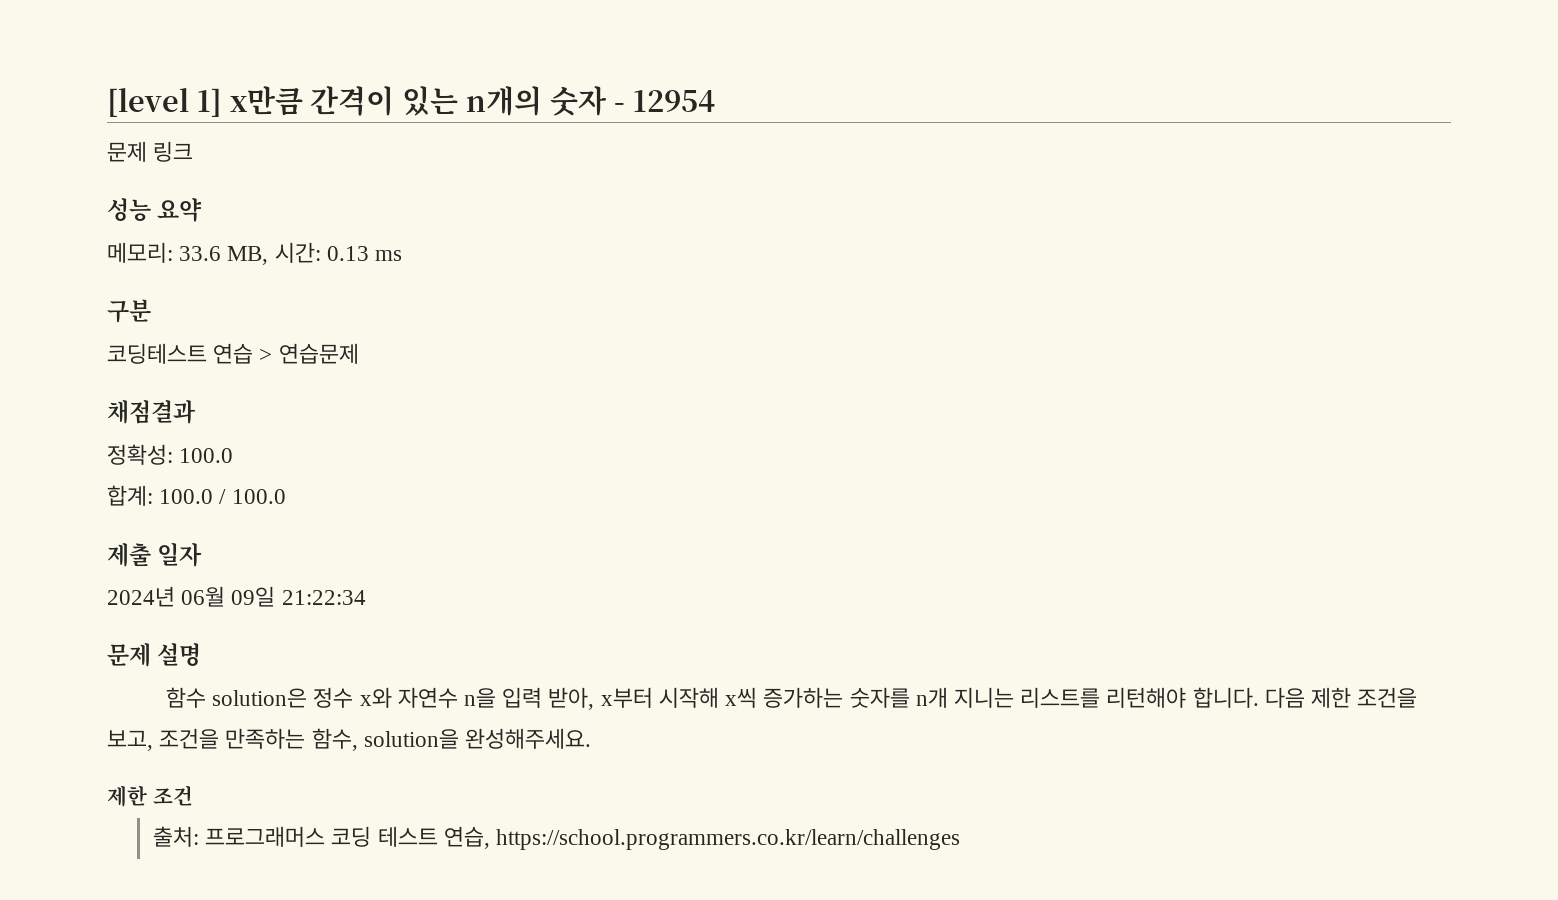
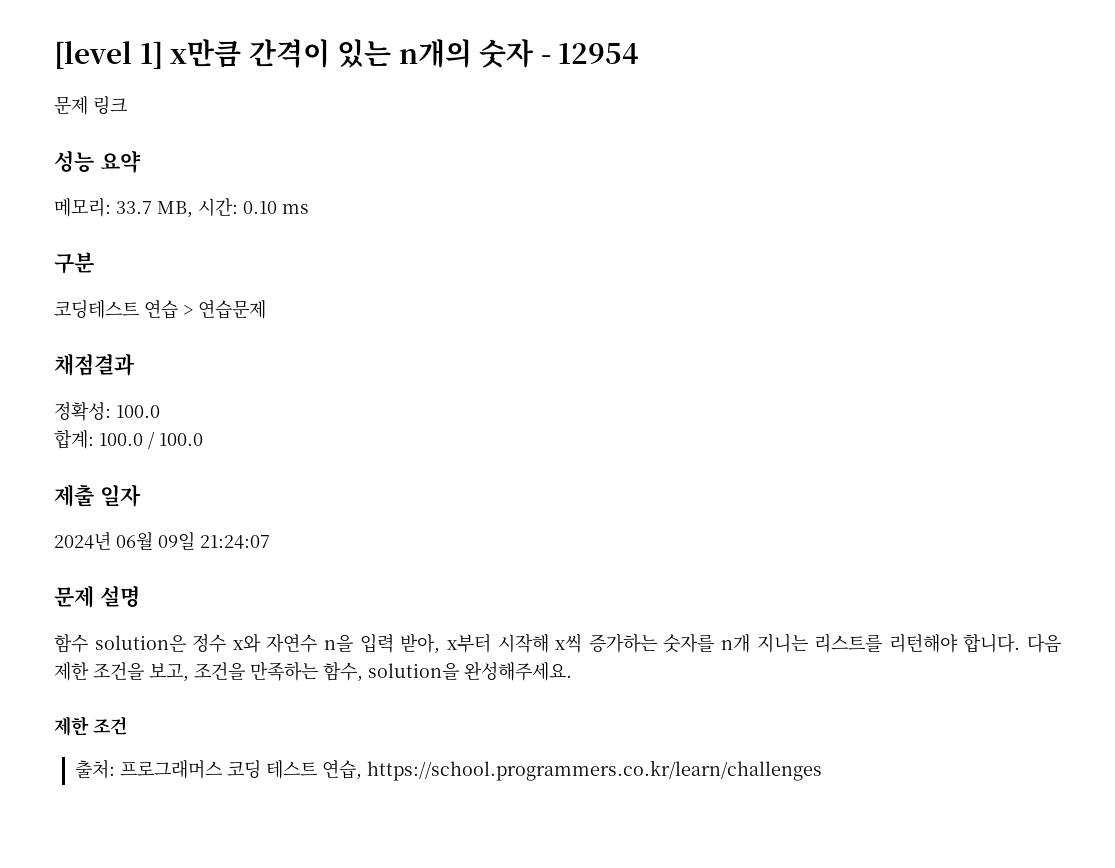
[179,246,222,261] 33.6 -> [116,201,152,214] 33.7
[326,246,369,261] 0.13 -> [243,201,277,214] 0.10
[281,590,366,605] 21:22:34 -> [200,535,270,549] 21:24:07

